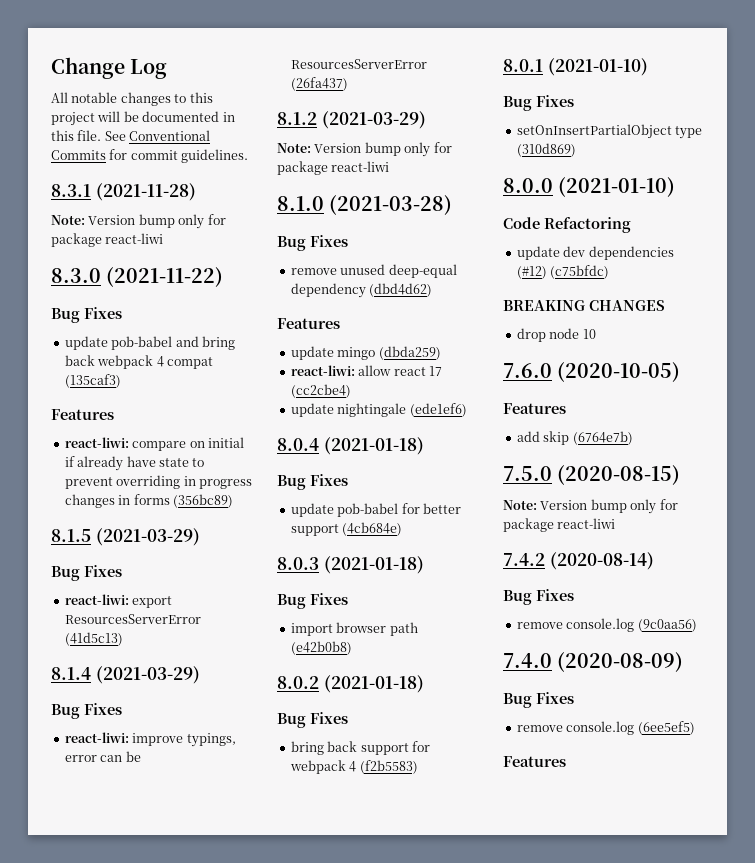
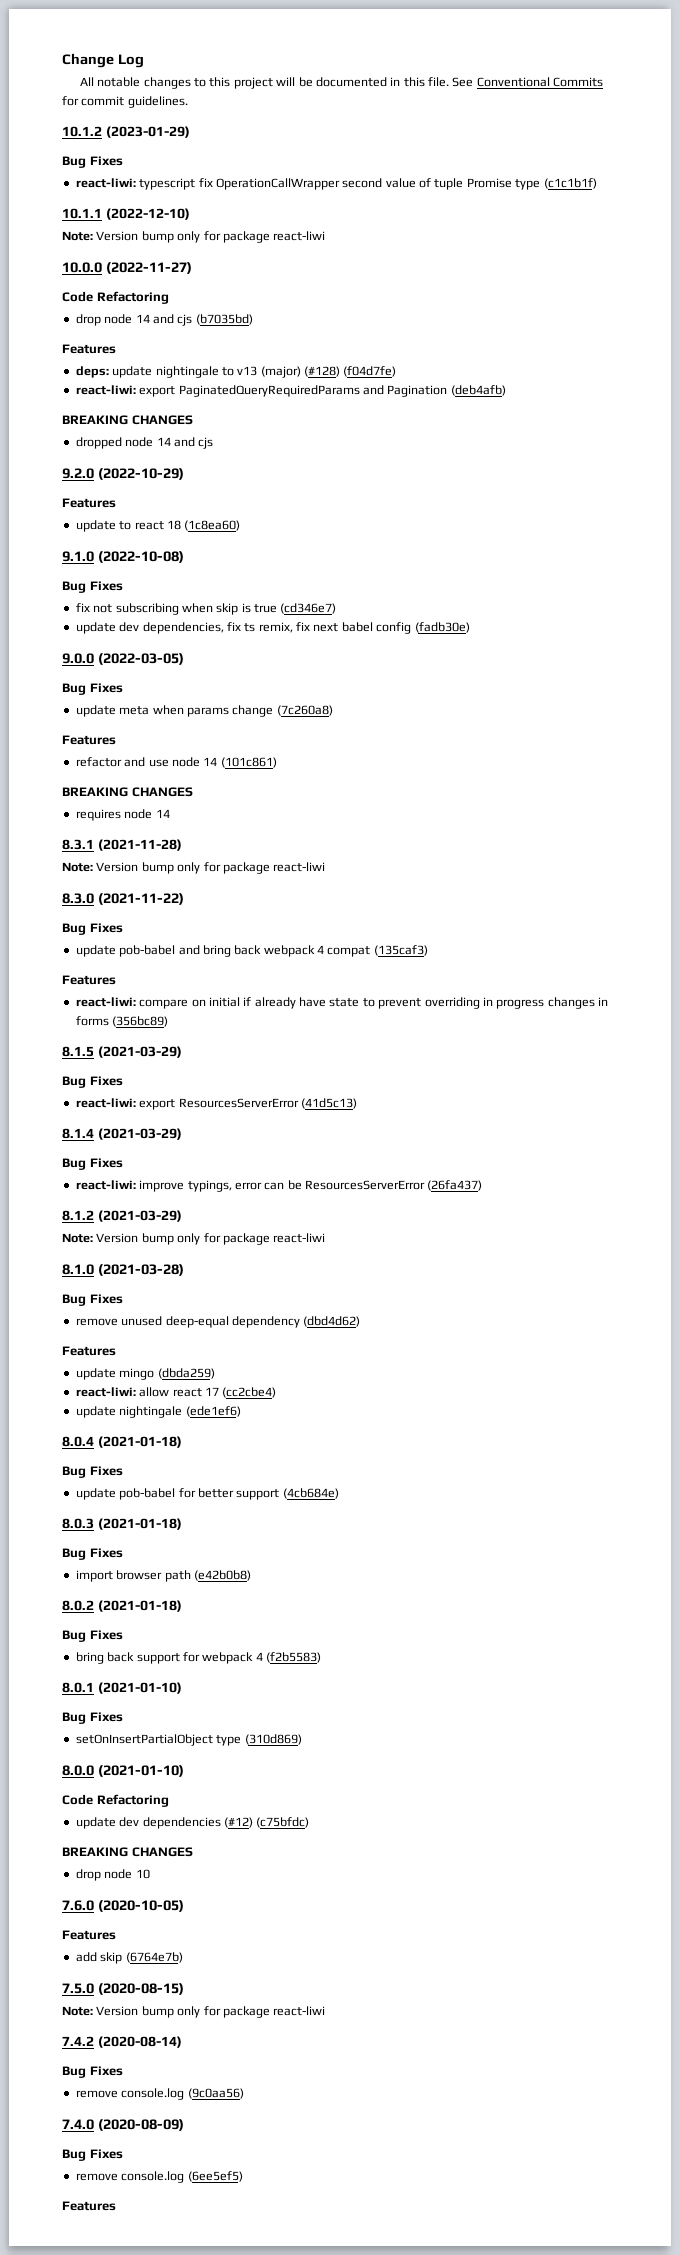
(249, 156) none -> [62,126,190,138] [62,156,123,168] [75,178,597,190] [62,208,190,220] [62,231,326,243] [62,262,192,274] [62,291,169,304] [75,314,253,326] [62,344,116,354] [75,366,397,378] [75,385,506,397] [62,415,193,425] [75,437,214,449] [62,468,184,480] [62,498,116,508] [75,520,241,532] [62,551,184,563] [62,581,123,593] [75,603,337,615] [75,622,470,634] [62,653,184,665] [62,683,123,695] [75,705,333,717] [62,735,116,745] [75,757,277,768] [62,787,193,797] [75,809,170,821] // 10.1.2 (2023-01-29) // Bug Fixes // react-liwi: typescript fix OperationCallWrapper second value of tuple Promise type (c1c1b1f) // 10.1.1 (2022-12-10) // Note: Version bump only for package react-liwi // 10.0.0 (2022-11-27) // Code Refactoring // drop node 14 and cjs (b7035bd) // Features // deps: update nightingale to v13 (major) (#128) (f04d7fe) // react-liwi: export PaginatedQueryRequiredParams and Pagination (deb4afb) // BREAKING CHANGES // dropped node 14 and cjs // 9.2.0 (2022-10-29) // Features // update to react 18 (1c8ea60) // 9.1.0 (2022-10-08) // Bug Fixes // fix not subscribing when skip is true (cd346e7) // update dev dependencies, fix ts remix, fix next babel config (fadb30e) // 9.0.0 (2022-03-05) // Bug Fixes // update meta when params change (7c260a8) // Features // refactor and use node 14 (101c861) // BREAKING CHANGES // requires node 14

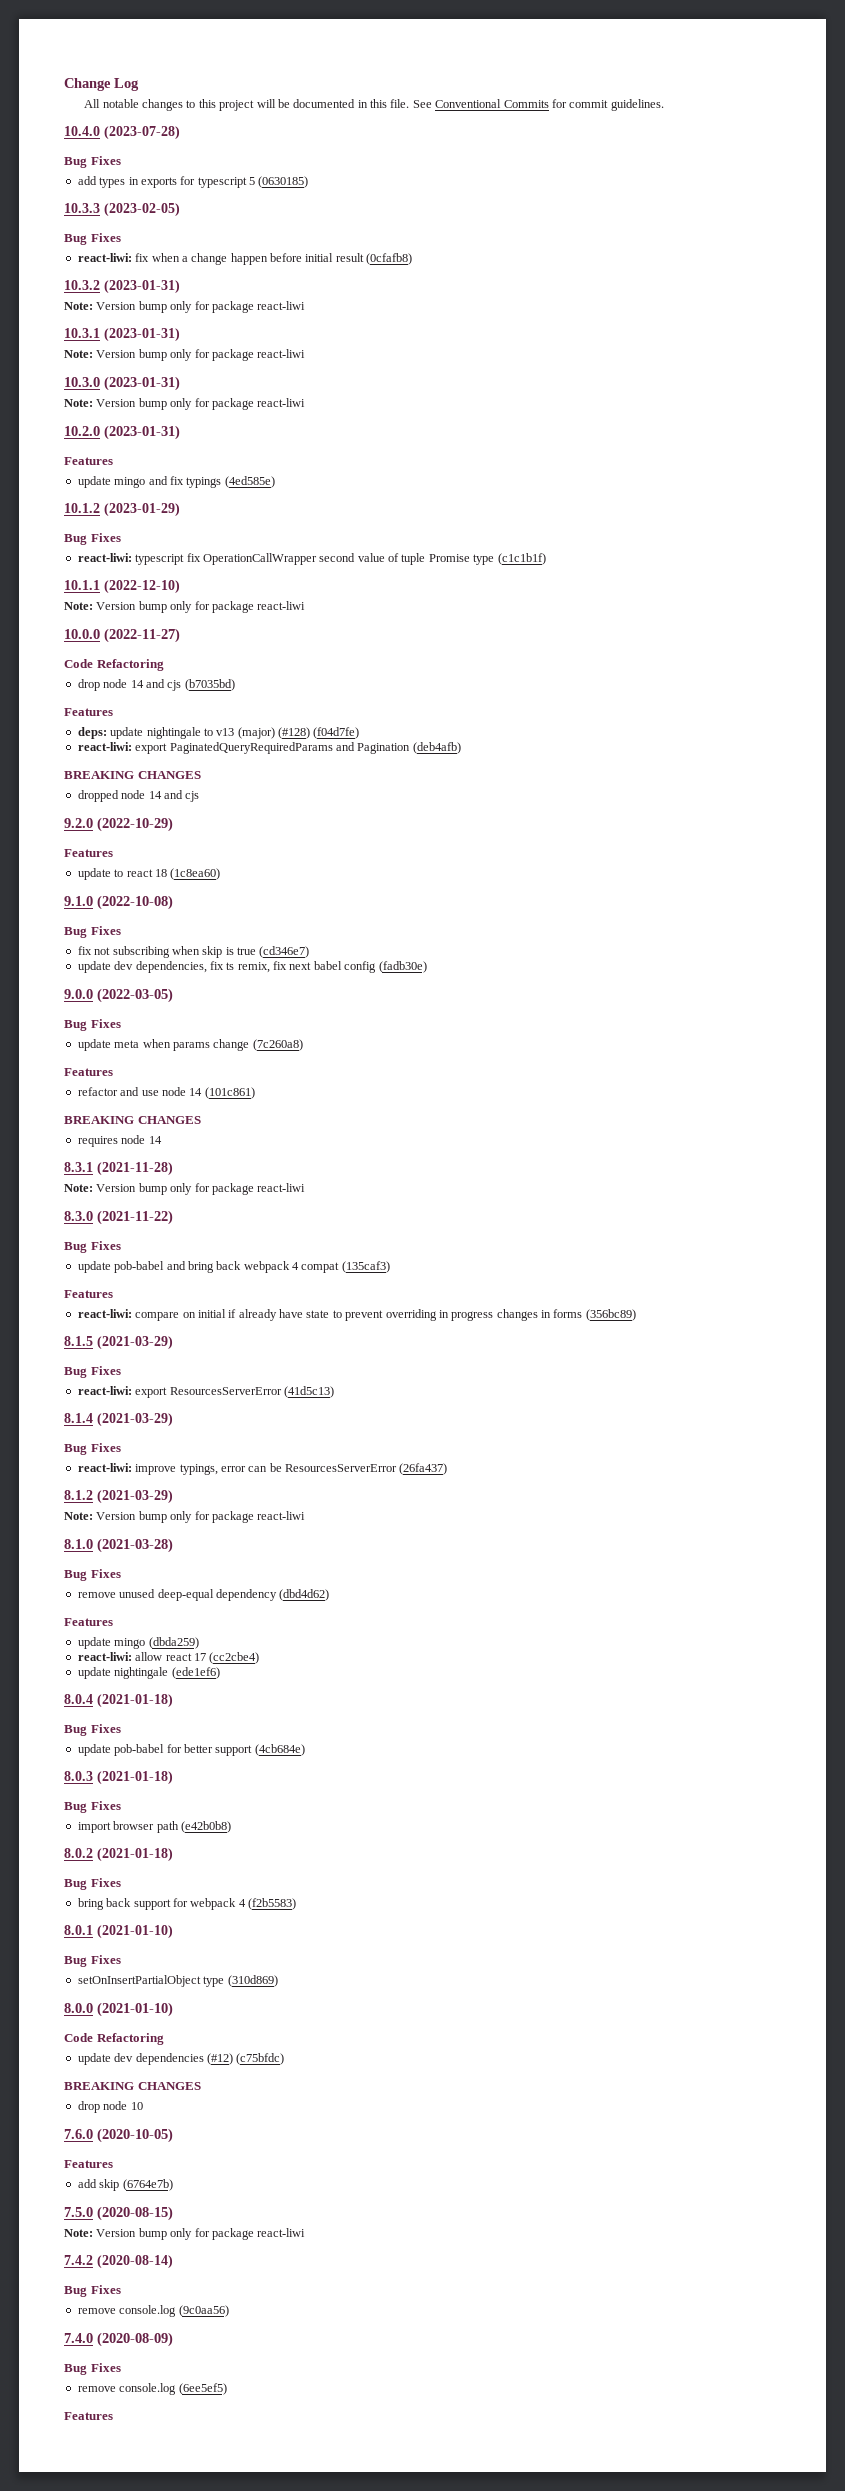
(188, 102) none -> [64,126,180,139] [64,156,121,168] [77,176,309,188] [64,203,180,216] [64,233,121,245] [77,253,413,265] [64,280,180,293] [64,301,306,313] [64,328,180,341] [64,349,306,361] [64,376,180,391] [64,398,306,410] [64,425,180,440] [64,457,113,465] [77,476,275,488] // 10.4.0 (2023-07-28) // Bug Fixes // add types in exports for typescript 5 (0630185) // 10.3.3 (2023-02-05) // Bug Fixes // react-liwi: fix when a change happen before initial result (0cfafb8) // 10.3.2 (2023-01-31) // Note: Version bump only for package react-liwi // 10.3.1 (2023-01-31) // Note: Version bump only for package react-liwi // 10.3.0 (2023-01-31) // Note: Version bump only for package react-liwi // 10.2.0 (2023-01-31) // Features // update mingo and fix typings (4ed585e)

